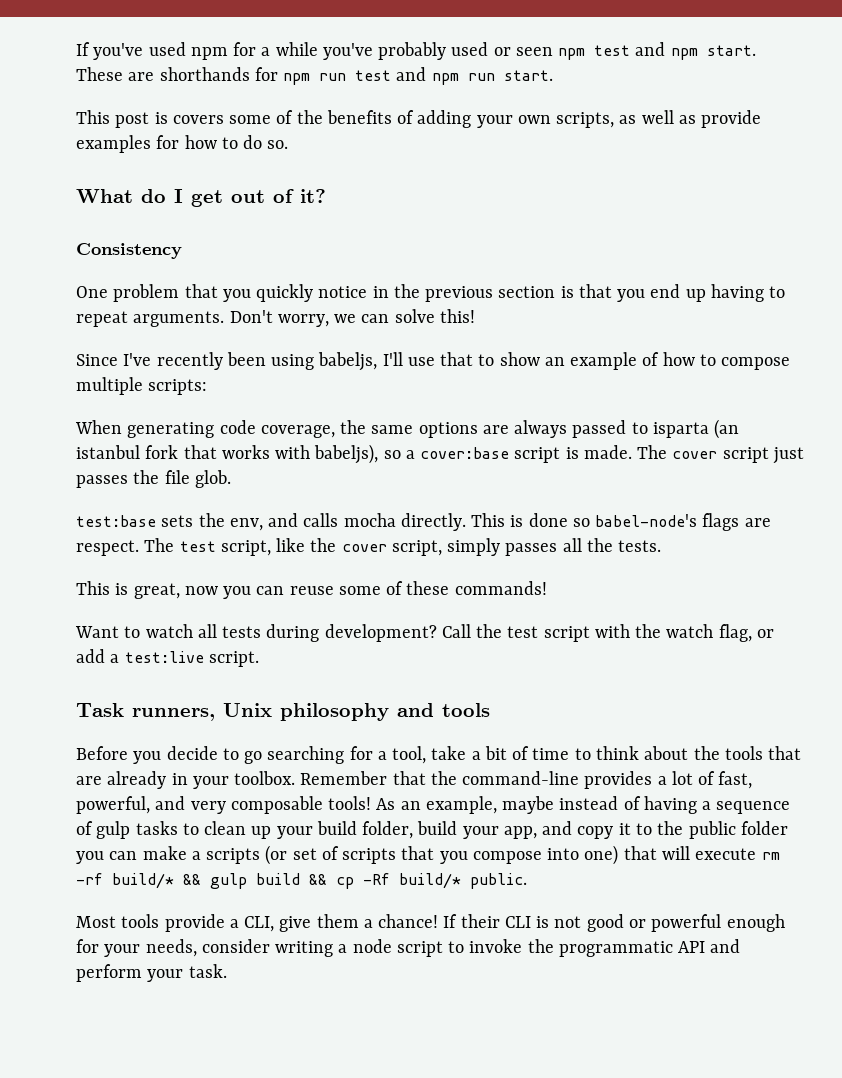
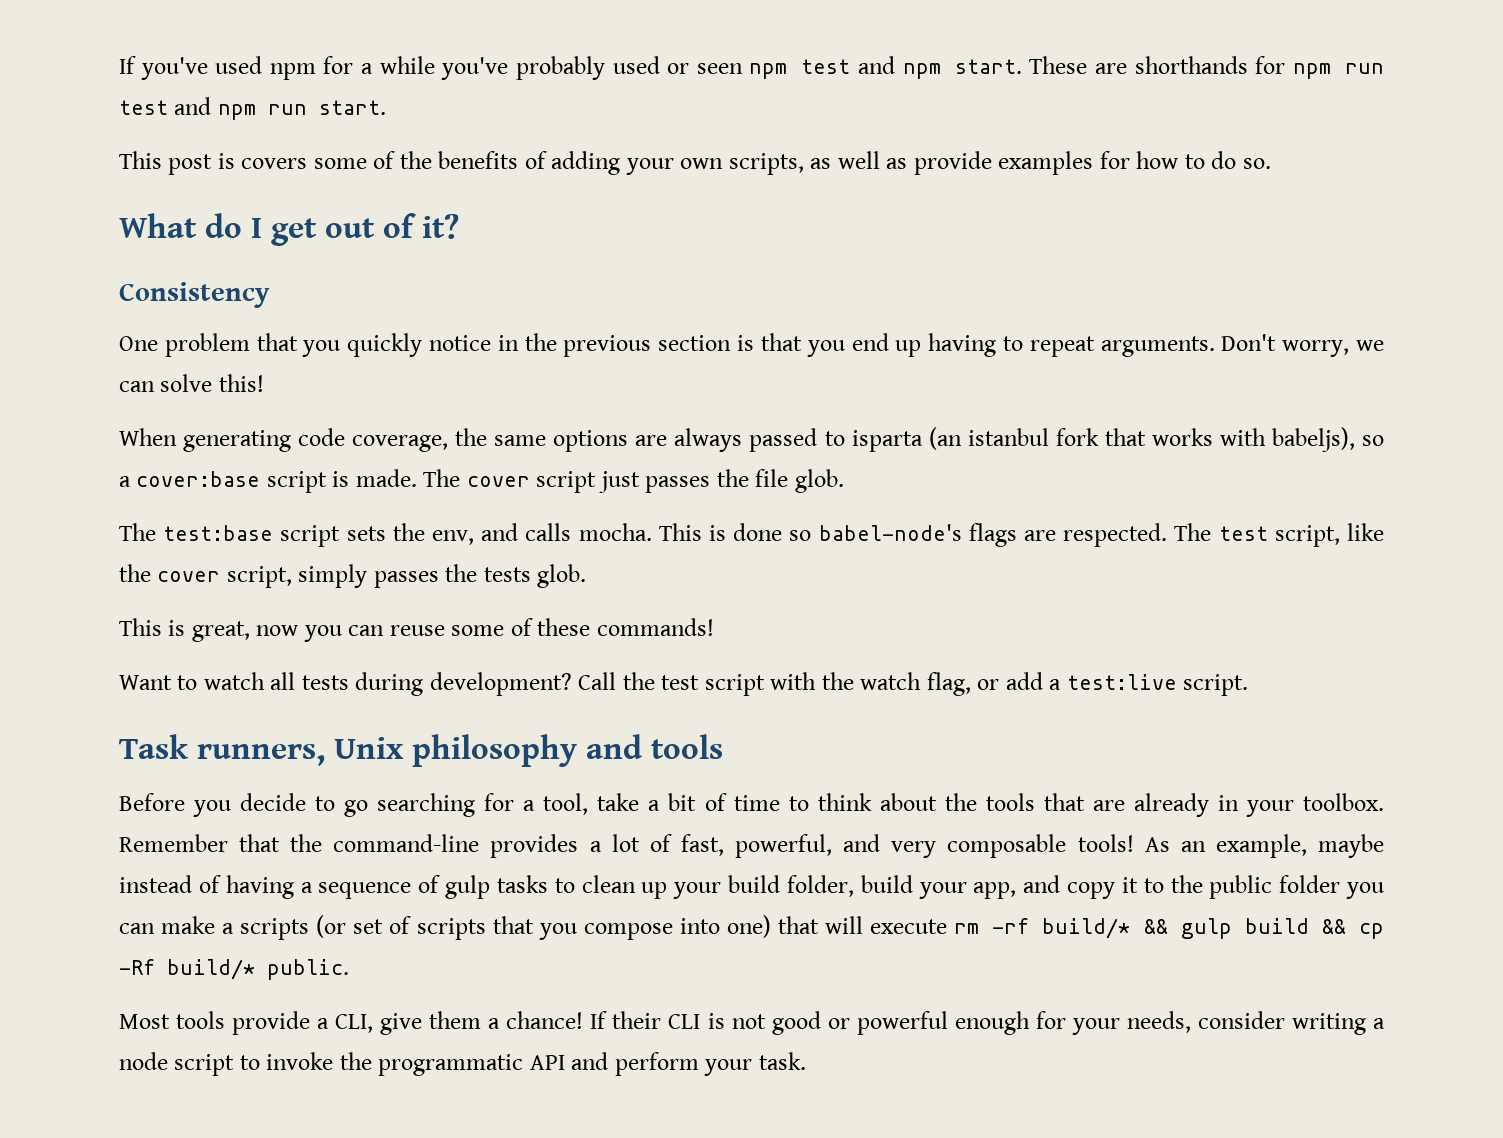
[76,352,791,371] [76,377,208,395] // Since I've recently been using babeljs, I'll use that to show an example of how to compose multiple scripts: -> (264, 383) none
[76,515,156,527] test:base -> [119,523,341,547] The test:base script
[343,513,466,531] mocha directly. -> [578,523,652,541] mocha.
[76,540,139,556] respect. -> [1063,523,1168,547] respected.
[562,538,662,552] all the tests. -> [445,564,587,588] the tests glob.

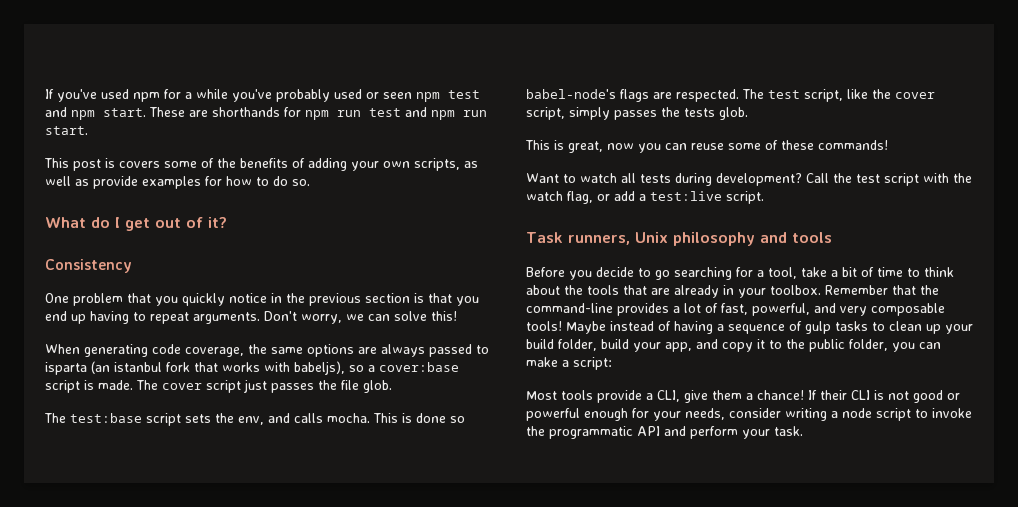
[1144,834,1384,858] As an example, maybe -> [566,321,606,334] Maybe
[1279,875,1341,893] folder -> [849,339,888,351] folder,
[240,915,1384,940] [119,959,349,980] scripts (or set of scripts that you compose into one) that will execute rm -rf build/* && gulp build && cp -Rf build/* public. -> [573,357,612,370] script:

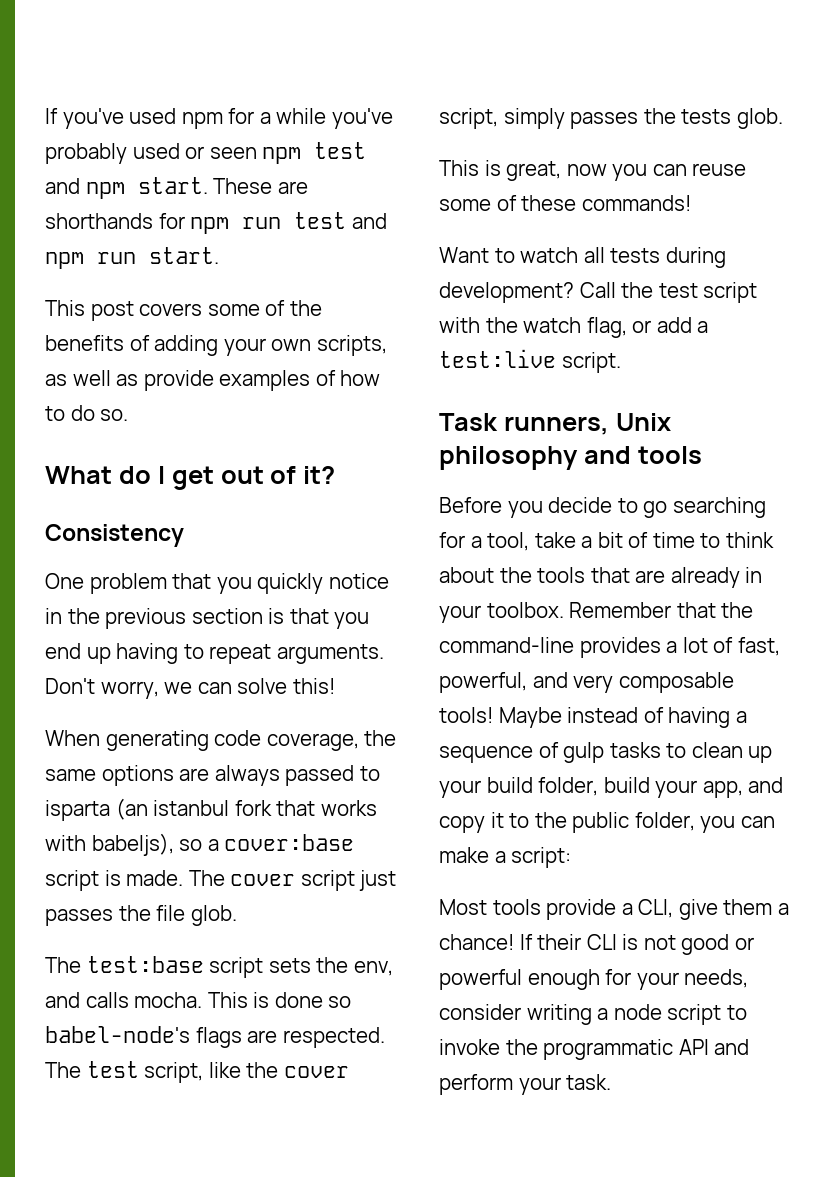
[105,158,115,168] is -> (134, 311) none
[205,176,222,186] for -> [315,370,336,386] of

